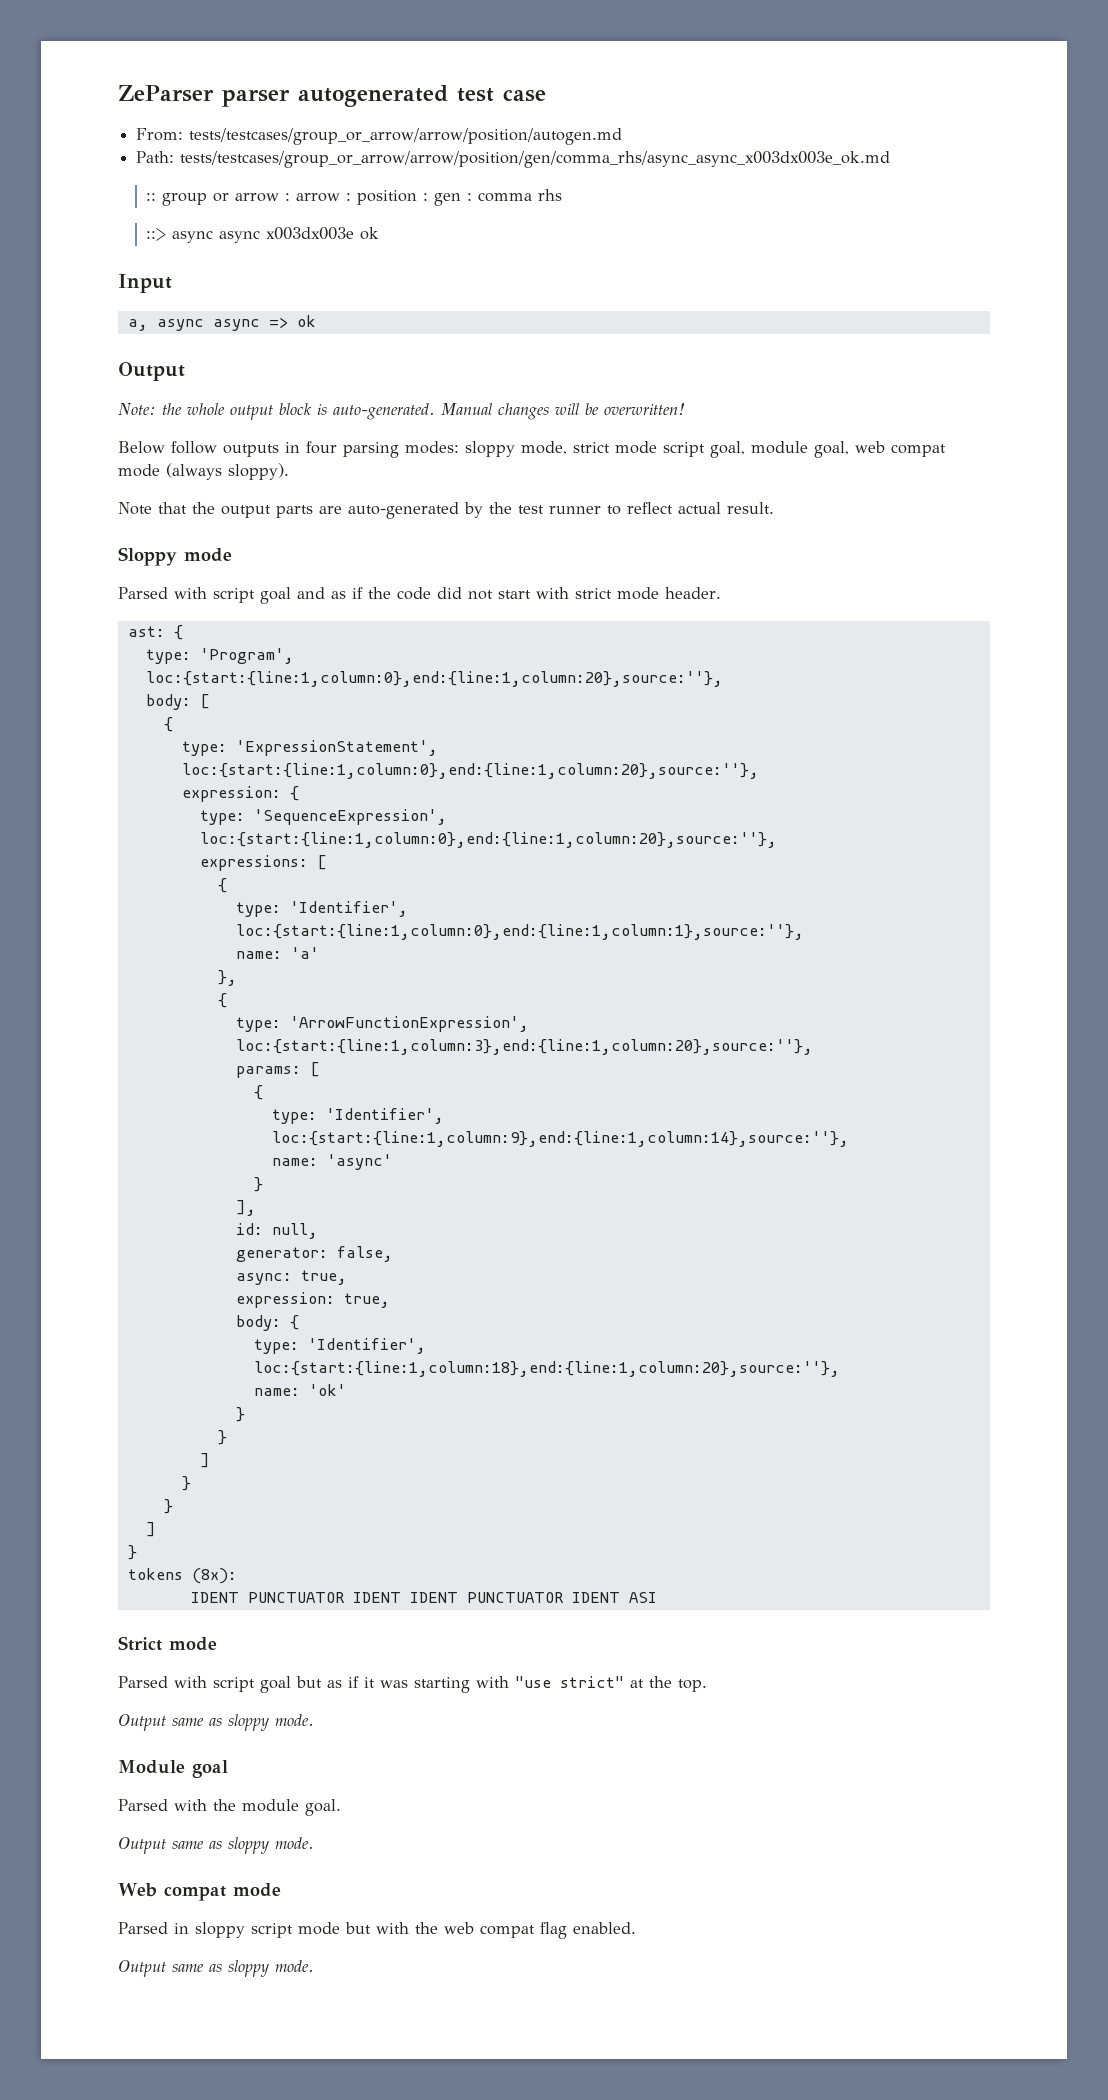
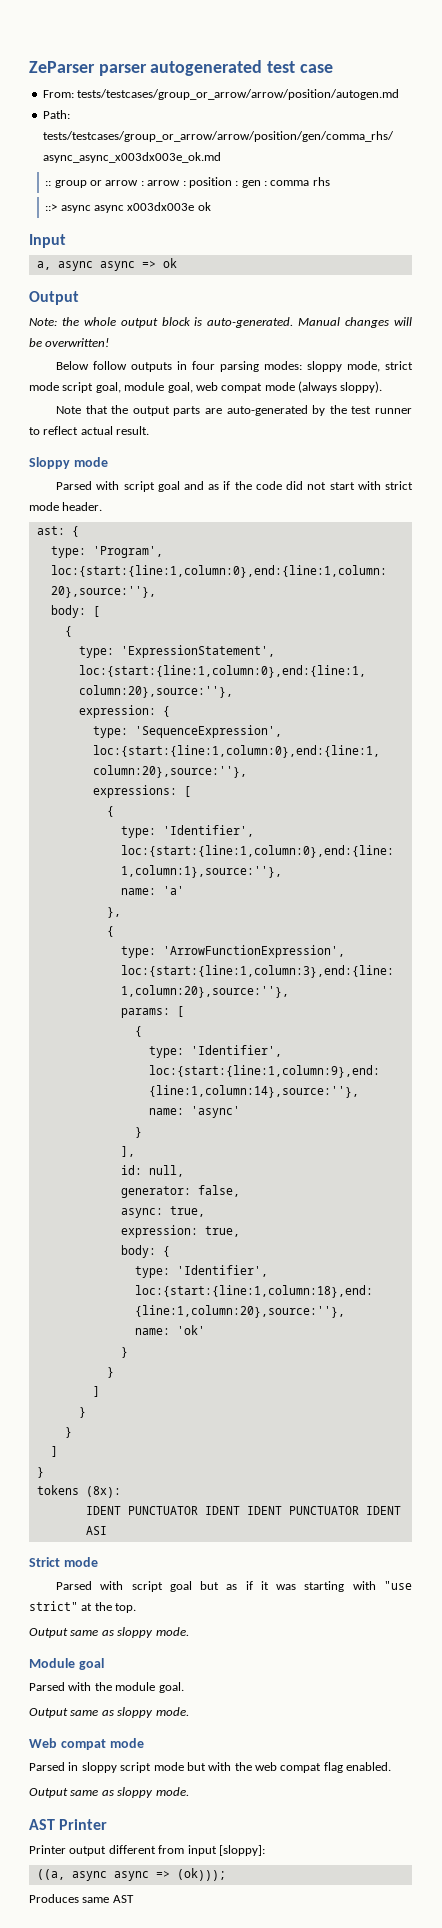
(314, 1966) none -> [29,1819,108,1830] [29,1845,265,1856] [36,1868,226,1881] [29,1894,134,1903] // AST Printer // Printer output different from input [sloppy]: // ((a, async async => (ok))); // Produces same AST

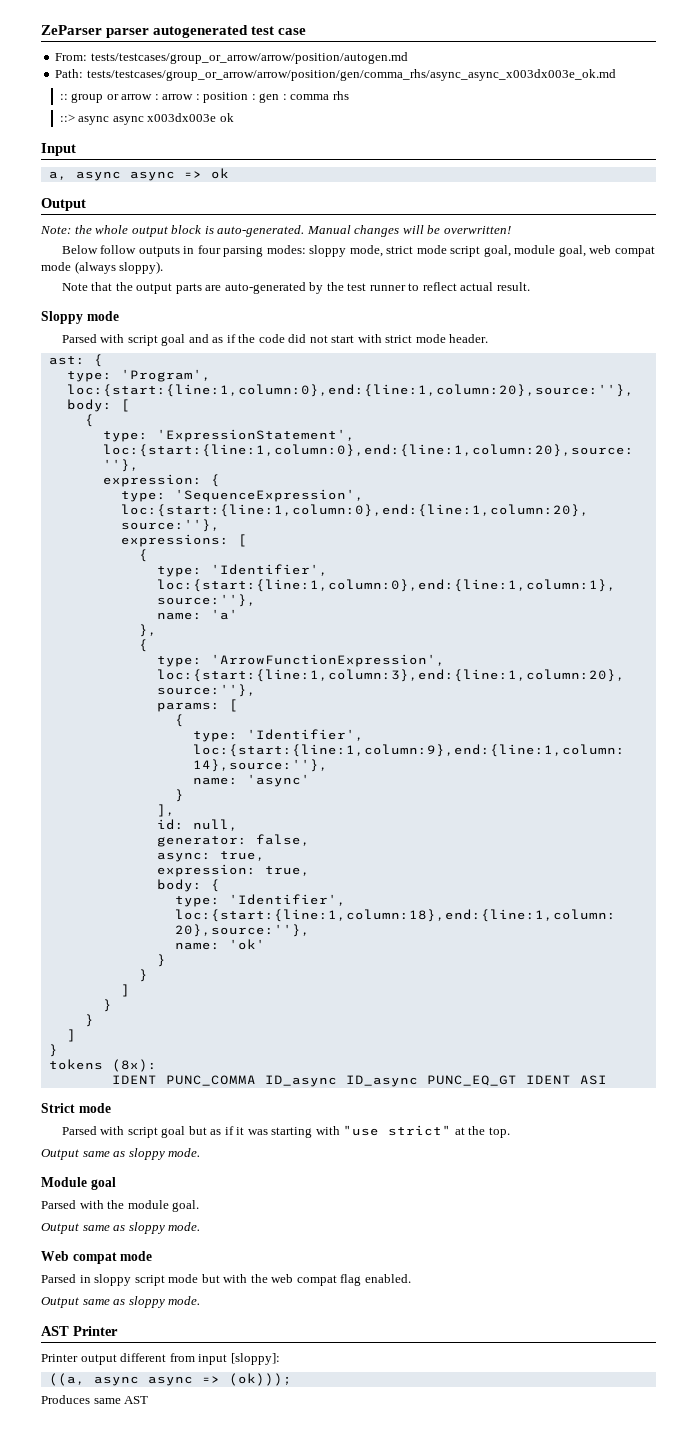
[127,1506,359,1515] PUNCTUATOR IDENT IDENT PUNCTUATOR -> [165,1075,517,1087] PUNC_COMMA ID_async ID_async PUNC_EQ_GT

